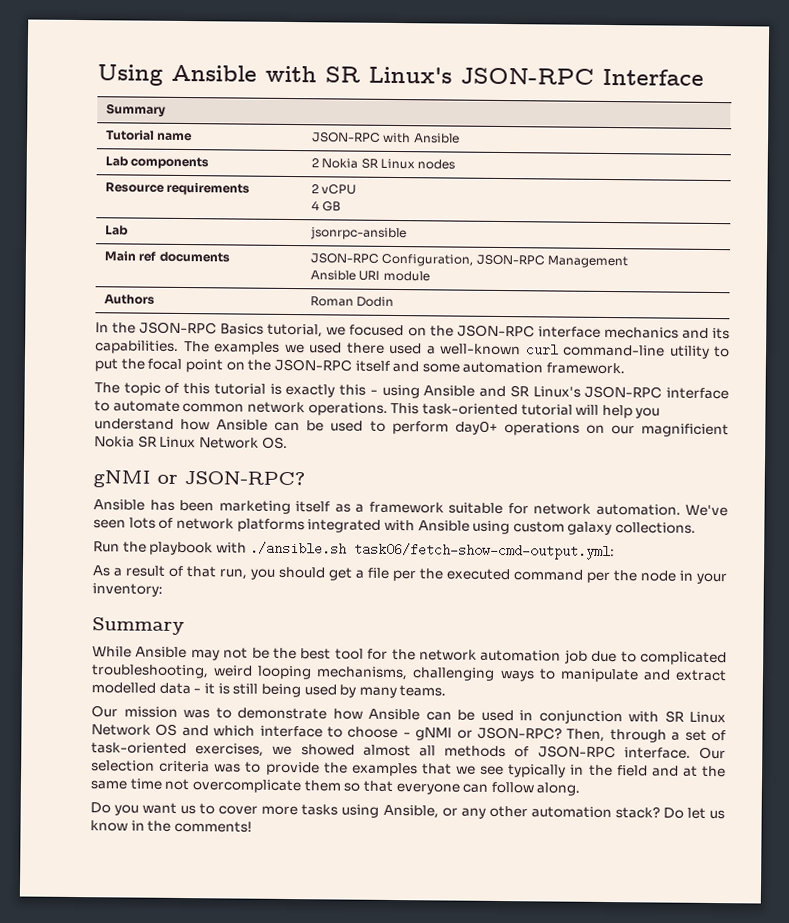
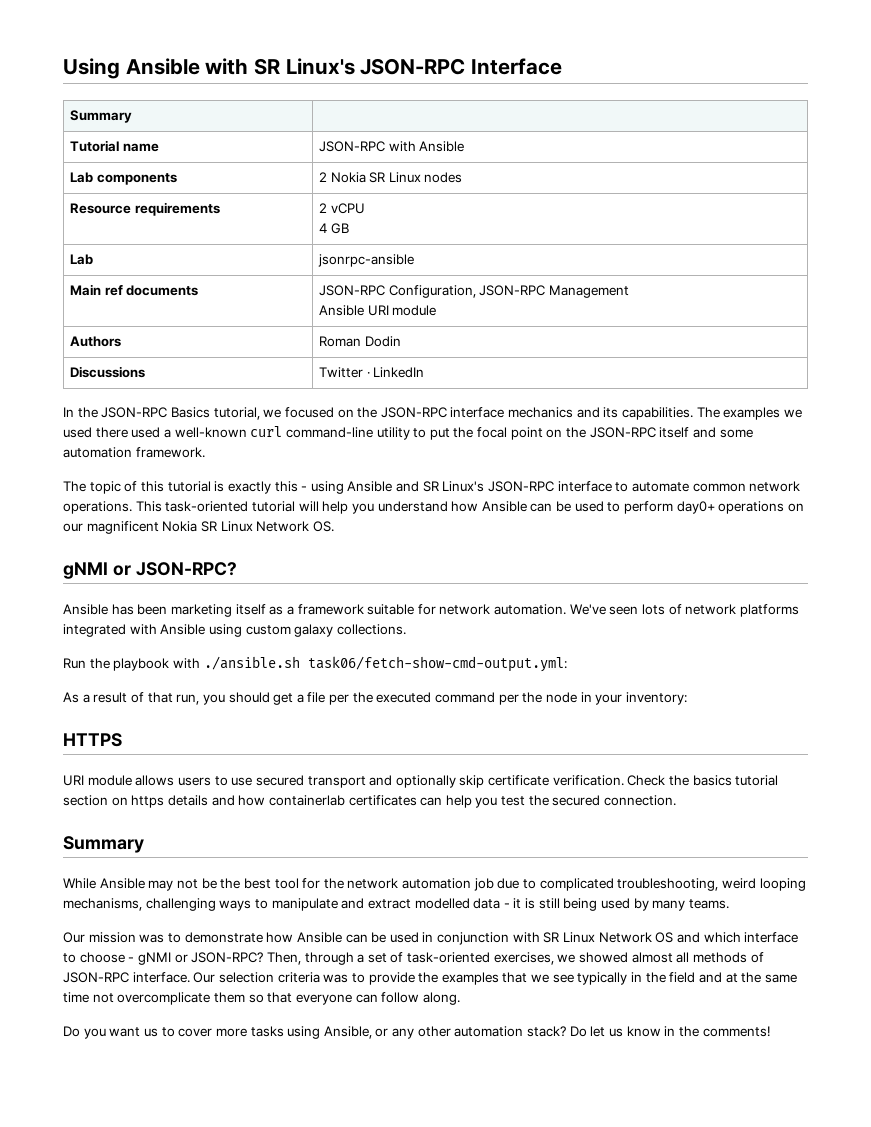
(395, 301) none -> [69,366,145,378] [318,367,425,378] // Discussions | Twitter · LinkedIn
[641,423,729,438] magnificient -> [86,521,159,534] magnificent
(163, 590) none -> [63,733,122,747] [63,775,779,788] [63,795,677,808] // HTTPS // URI module allows users to use secured transport and optionally skip certificate verification. Check the basics tutorial section on https details and how containerlab certificates can help you test the secured connection.

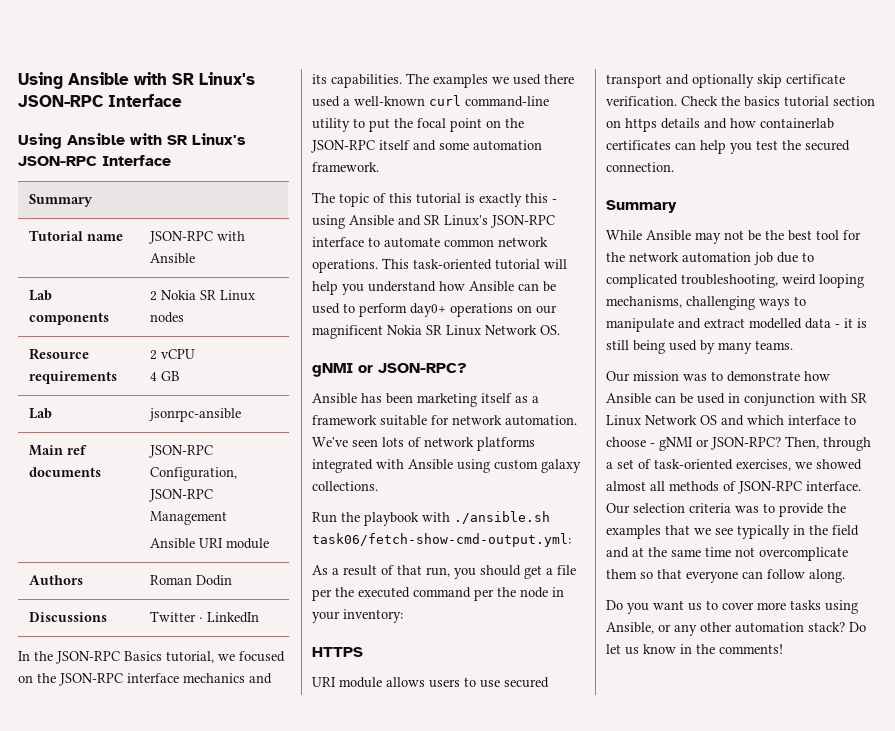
[63,58,563,79] Using Ansible with SR Linux's JSON-RPC Interface -> [18,72,255,89] [18,94,182,107] [18,133,246,149] [18,155,171,166] Using Ansible with SR Linux's JSON-RPC Interface // Using Ansible with SR Linux's JSON-RPC Interface

